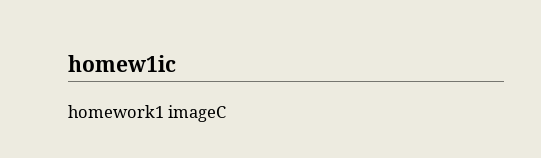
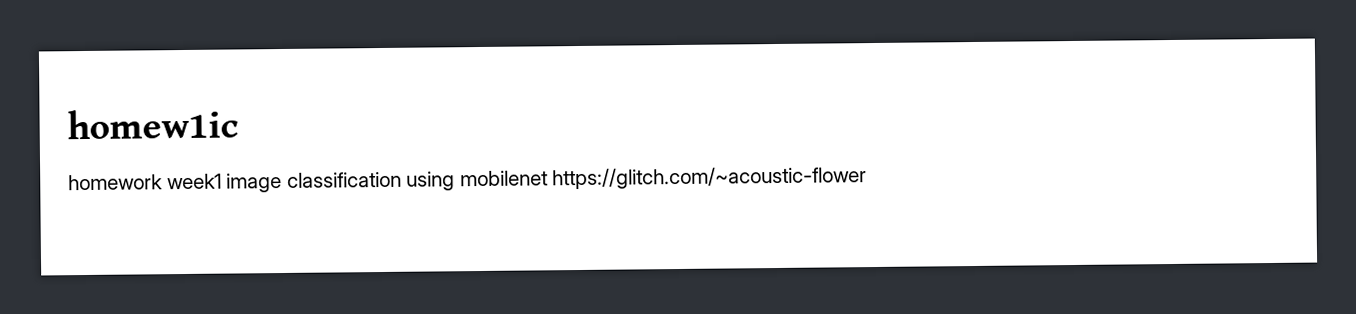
[68,105,227,122] homework1 imageC -> [68,166,868,193] homework week1 image classification using mobilenet https://glitch.com/~acoustic-flower

